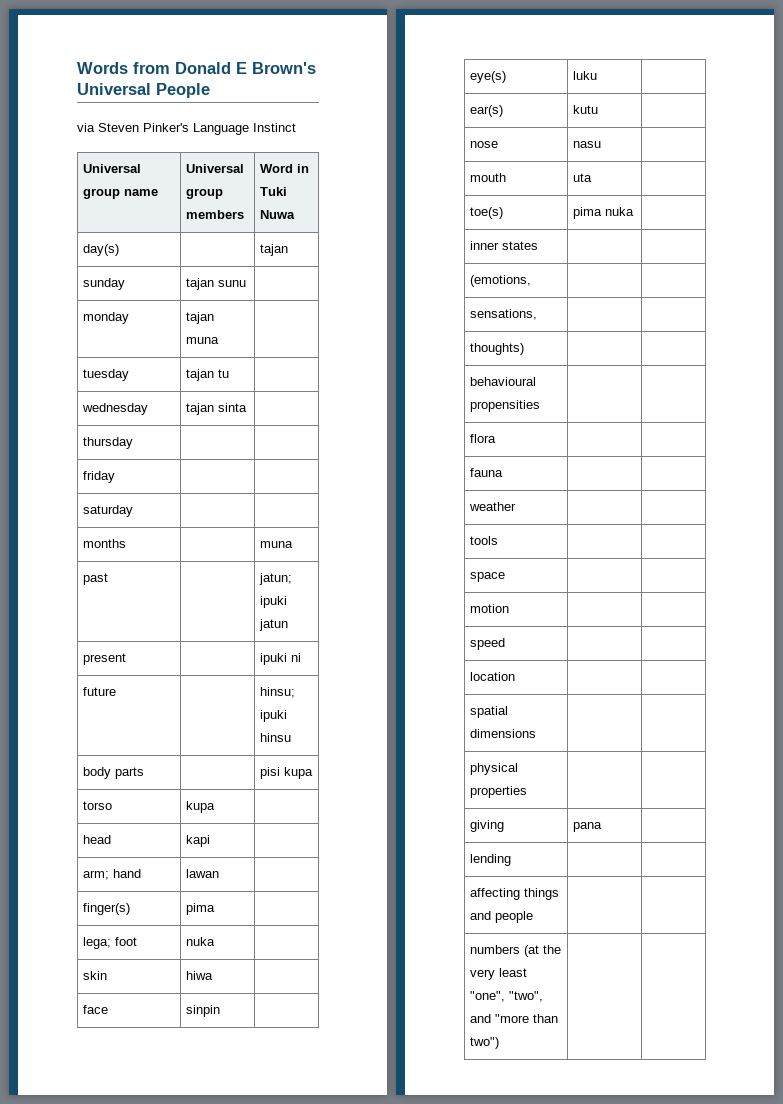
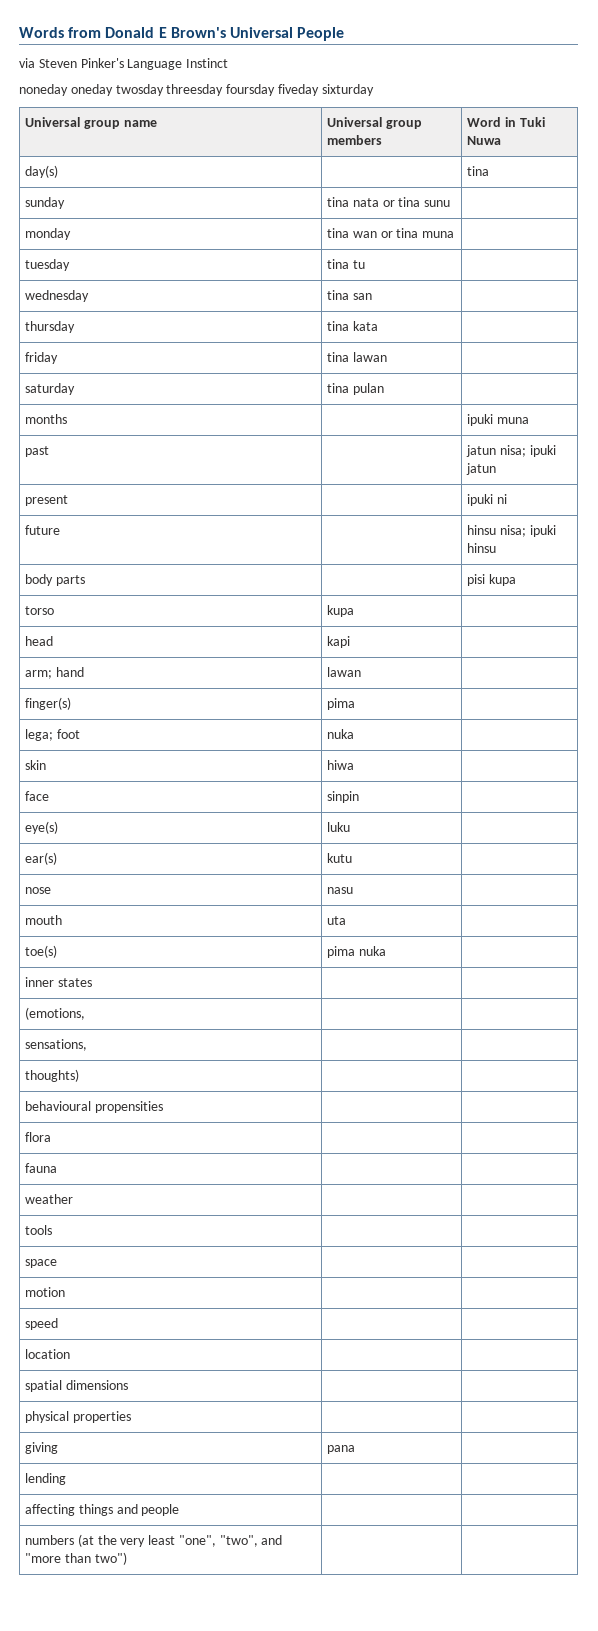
(296, 127) none -> [19,84,374,96] // noneday oneday twosday threesday foursday fiveday sixturday
[260,244,289,256] tajan -> [466,166,489,176] tina
[186,278,247,290] [83,312,130,324] [186,312,215,324] tajan sunu | // monday | tajan -> [326,197,451,207] [24,228,71,240] [326,228,419,238] tina nata or tina sunu | // monday | tina wan or tina
[186,369,215,381] tajan -> [326,259,349,269] tina
[186,403,248,415] tajan sinta -> [326,290,372,300] tina san
(134, 443) none -> [326,321,378,331] tina kata
(116, 477) none -> [326,352,387,362] tina lawan
(134, 511) none -> [326,383,384,395] tina pulan
(127, 543) none -> [466,414,493,426] ipuki
[259,573,293,585] jatun; -> [465,445,526,457] jatun nisa;
[260,687,296,698] hinsu; -> [466,525,526,537] hinsu nisa;

